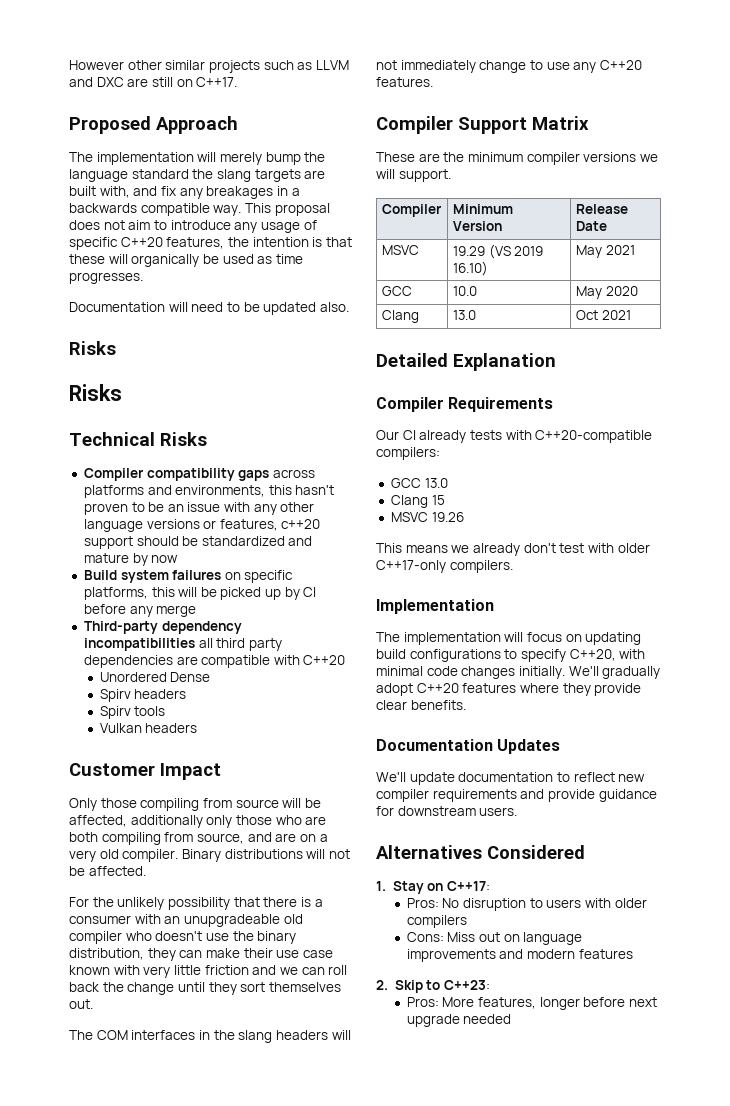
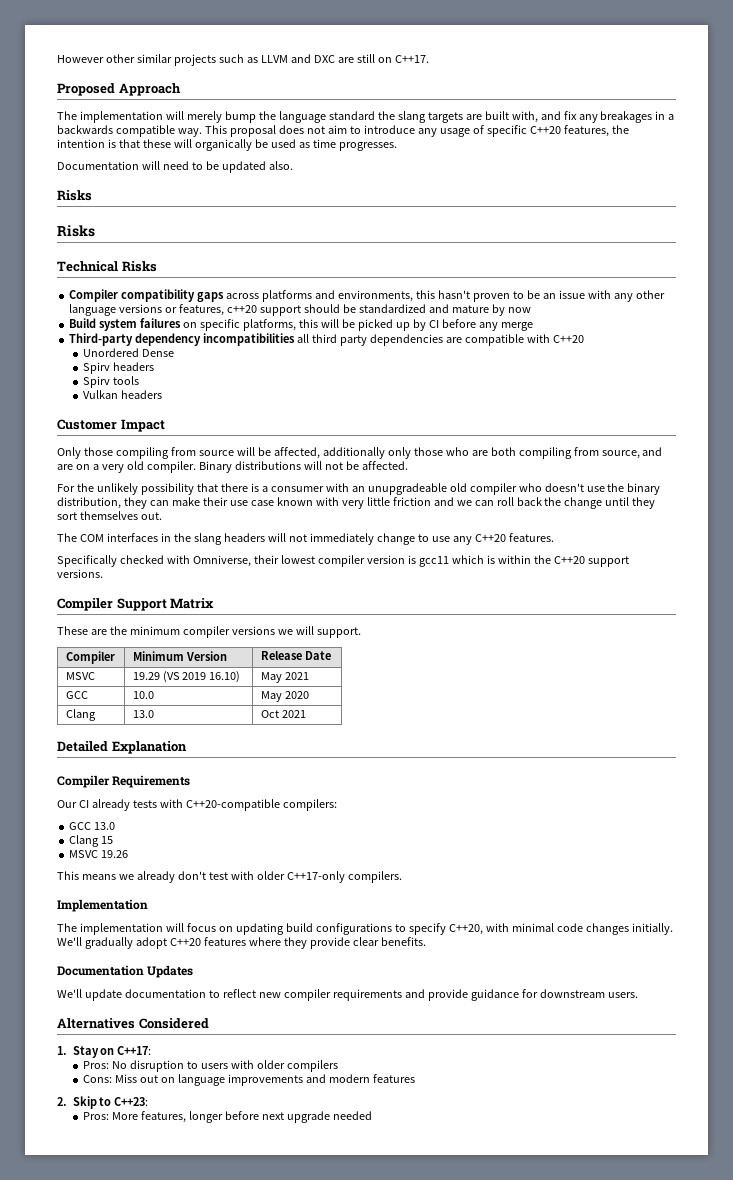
(433, 82) none -> [57,555,629,567] [57,569,103,578] // Specifically checked with Omniverse, their lowest compiler version is gcc11 which is within the C++20 support versions.

